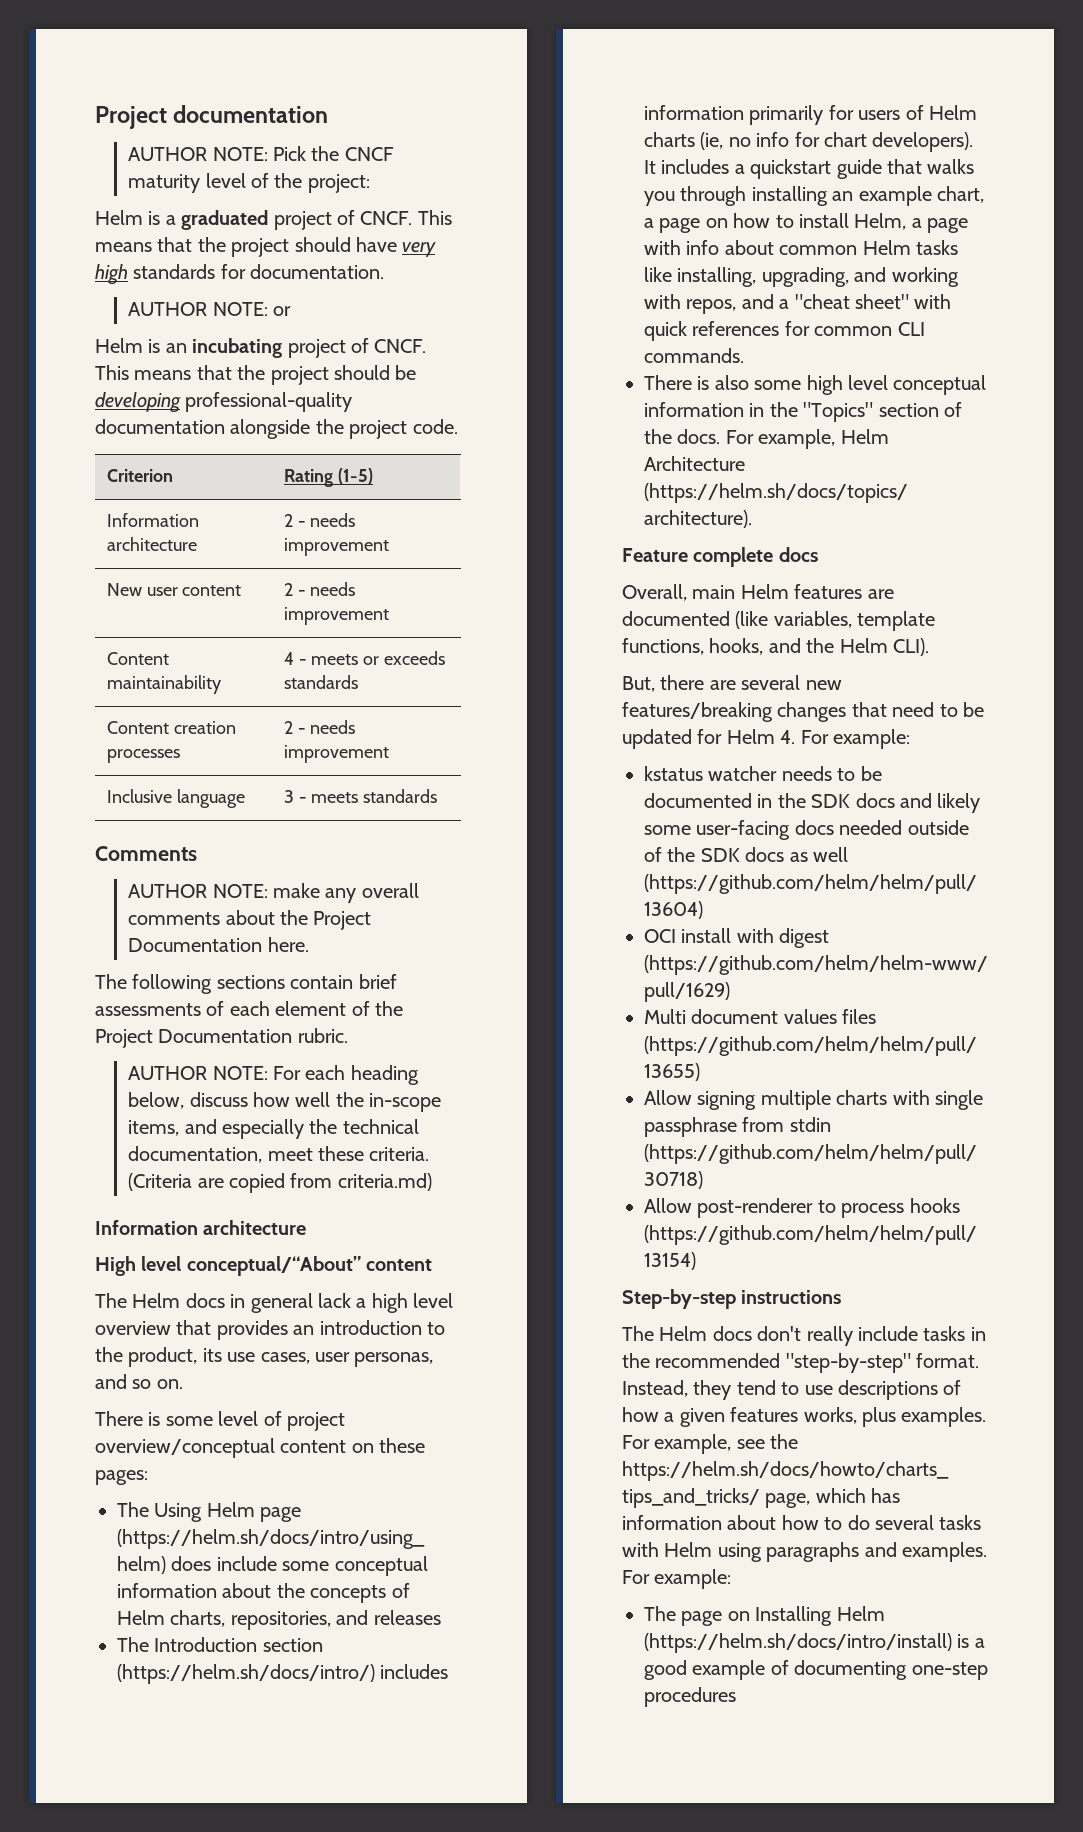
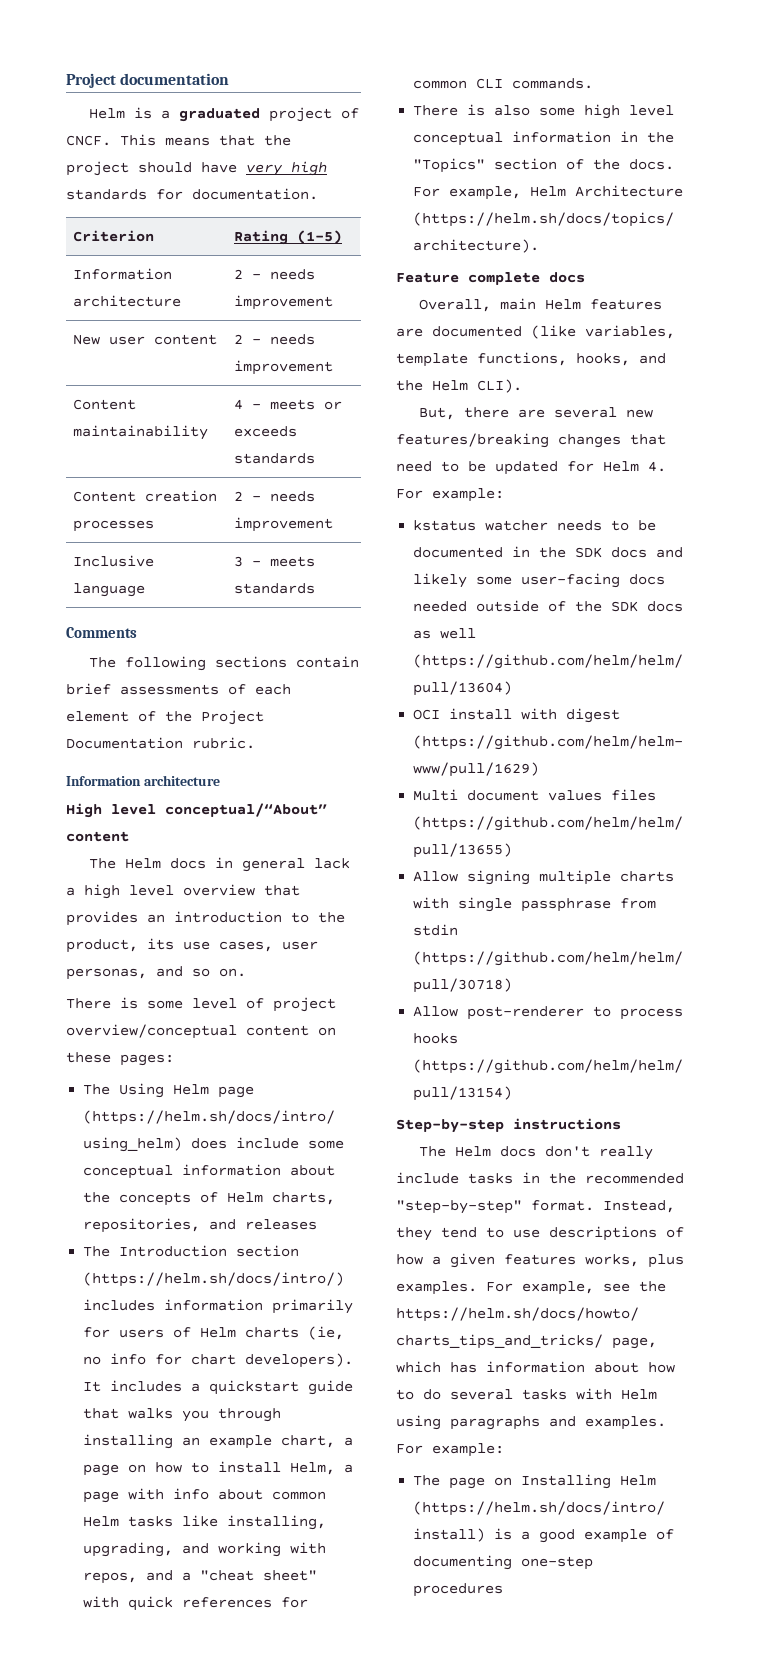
[128,146,394,161] [128,173,370,193] // AUTHOR NOTE: Pick the CNCF maturity level of the project: -> (230, 79) none
[128,302,291,316] [95,338,427,358] [95,365,417,385] [95,392,353,413] [95,419,458,439] // AUTHOR NOTE: or // Helm is an incubating project of CNCF. This means that the project should be developing professional-quality documentation alongside the project code. -> (318, 194) none
[128,883,419,903] [128,910,372,930] [128,937,309,952] // AUTHOR NOTE: make any overall comments about the Project Documentation here. -> (137, 632) none
[128,1065,419,1085] [128,1092,442,1112] [128,1119,419,1139] [128,1146,430,1163] [128,1173,432,1193] // AUTHOR NOTE: For each heading below, discuss how well the in-scope items, and especially the technical documentation, meet these criteria. (Criteria are copied from criteria.md) -> (255, 743) none

